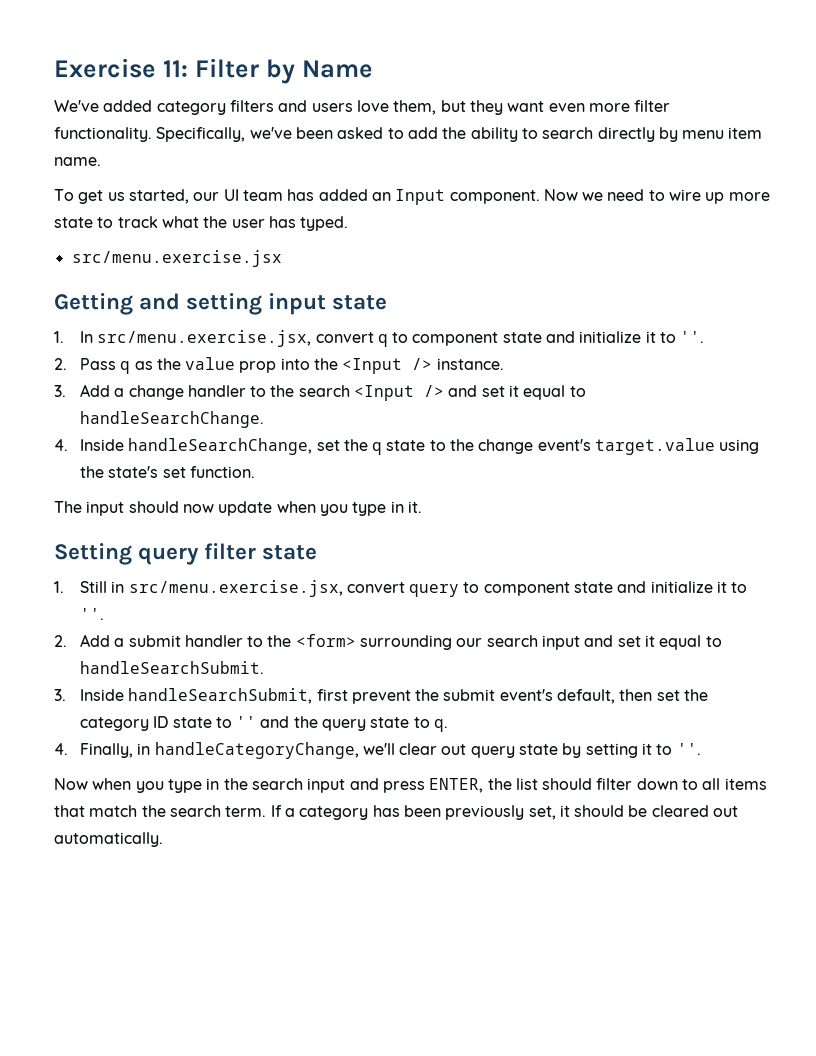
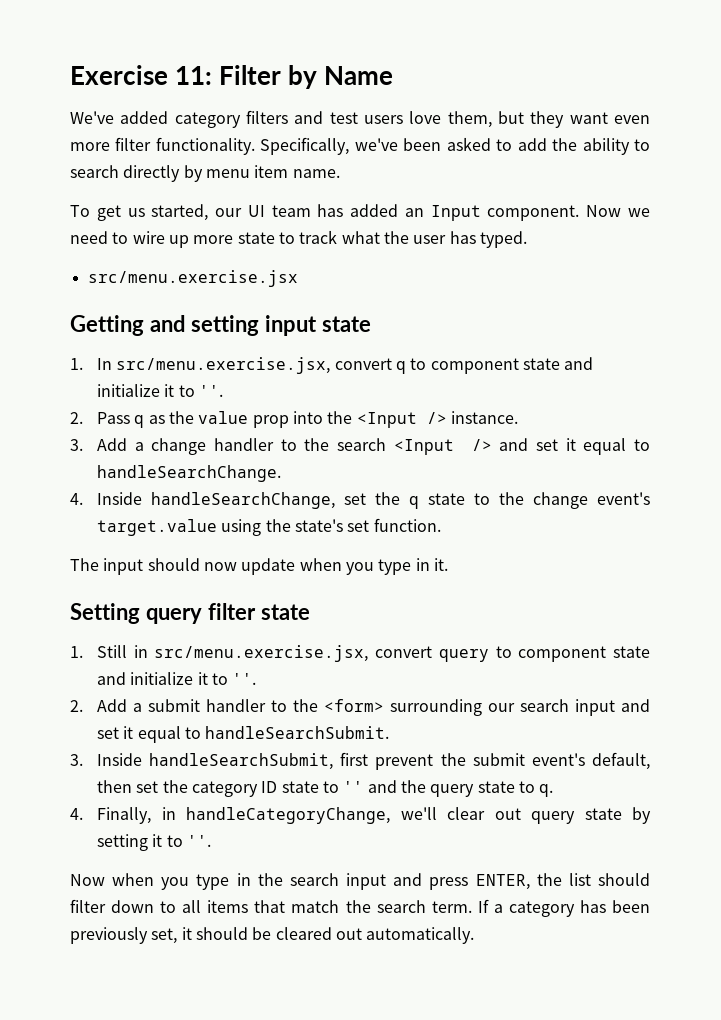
(308, 106) none -> [329,112,358,124] test

